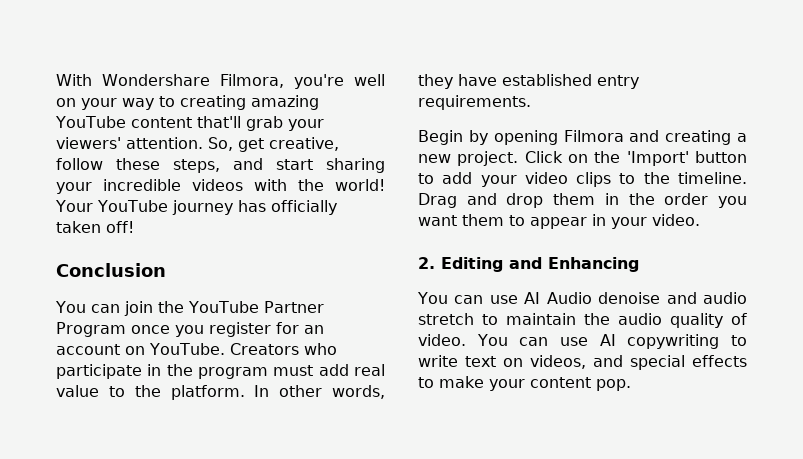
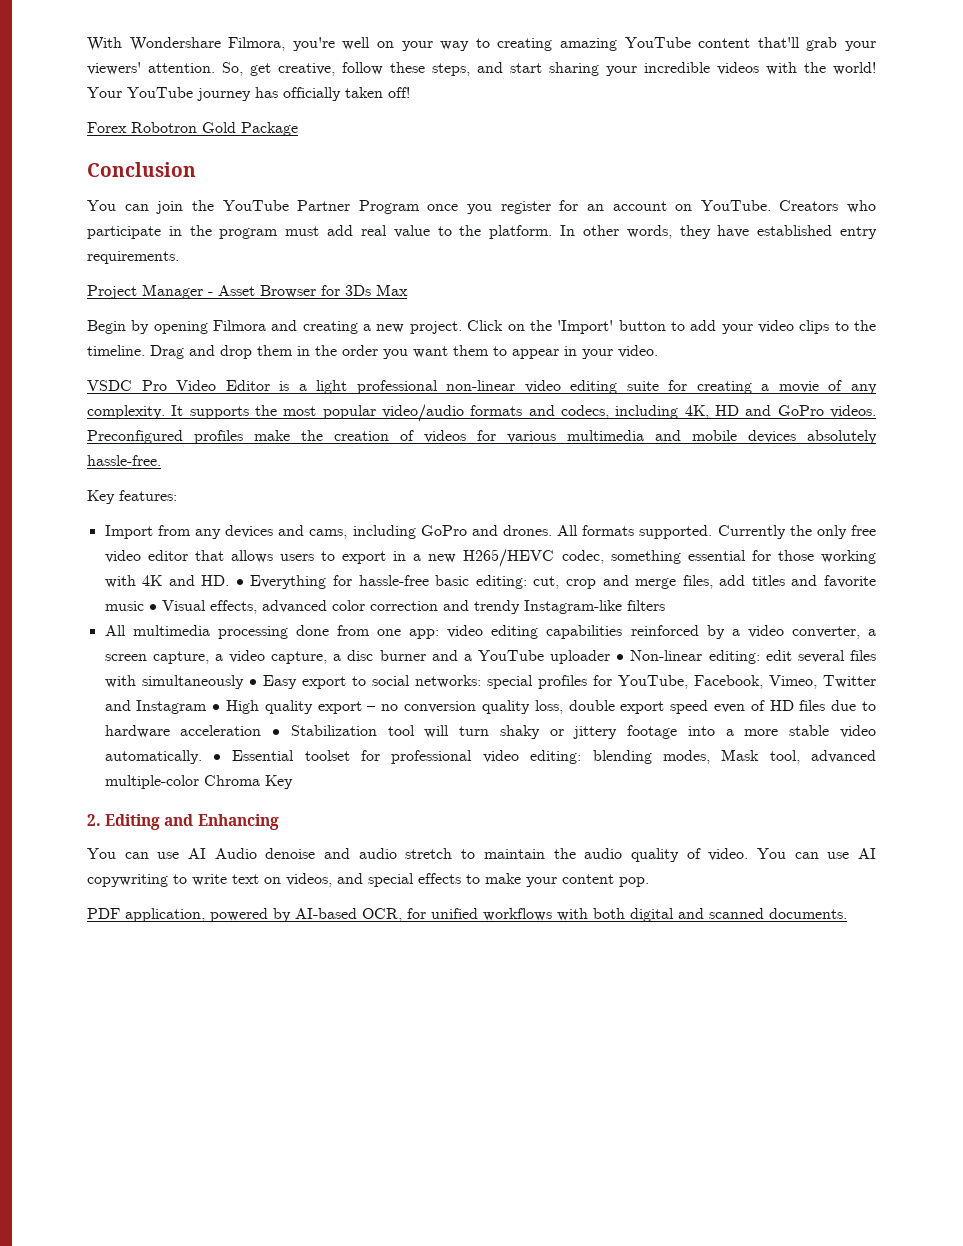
(134, 227) none -> [87,122,298,136] // Forex Robotron Gold Package
(531, 102) none -> [87,284,408,299] // Project Manager - Asset Browser for 3Ds Max
(700, 220) none -> [87,380,877,394] [87,404,877,422] [87,430,877,444] [87,455,161,466] [87,490,177,504] [104,525,876,539] [104,549,876,567] [104,575,877,589] [104,600,665,614] [104,625,876,639] [104,650,876,664] [104,675,877,689] [104,700,876,714] [104,725,876,739] [104,749,876,764] [104,775,293,789] // VSDC Pro Video Editor is a light professional non-linear video editing suite for creating a movie of any complexity. It supports the most popular video/audio formats and codecs, including 4K, HD and GoPro videos. Preconfigured profiles make the creation of videos for various multimedia and mobile devices absolutely hassle-free. // Key features: // Import from any devices and cams, including GoPro and drones. All formats supported. Сurrently the only free video editor that allows users to export in a new H265/HEVC codec, something essential for those working with 4K and HD. • Everything for hassle-free basic editing: cut, crop and merge files, add titles and favorite music • Visual effects, advanced color correction and trendy Instagram-like filters // All multimedia processing done from one app: video editing capabilities reinforced by a video converter, a screen capture, a video capture, a disc burner and a YouTube uploader • Non-linear editing: edit several files with simultaneously • Easy export to social networks: special profiles for YouTube, Facebook, Vimeo, Twitter and Instagram • High quality export – no conversion quality loss, double export speed even of HD files due to hardware acceleration • Stabilization tool will turn shaky or jittery footage into a more stable video automatically. • Essential toolset for professional video editing: blending modes, Mask tool, advanced multiple-color Chroma Key
(631, 385) none -> [87,908,847,922] // PDF application, powered by AI-based OCR, for unified workflows with both digital and scanned documents.

